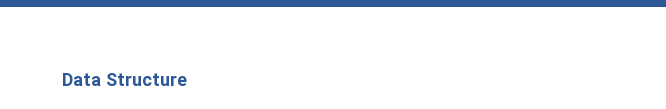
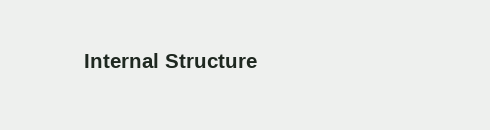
[62,73,101,86] Data -> [84,53,159,68] Internal

